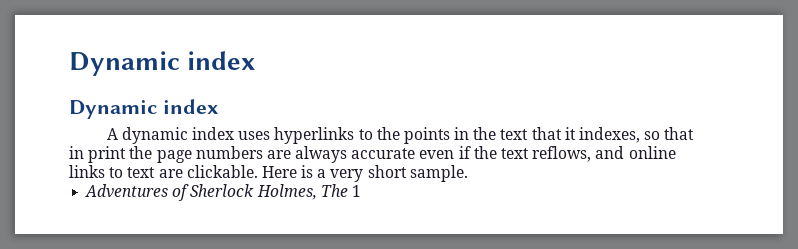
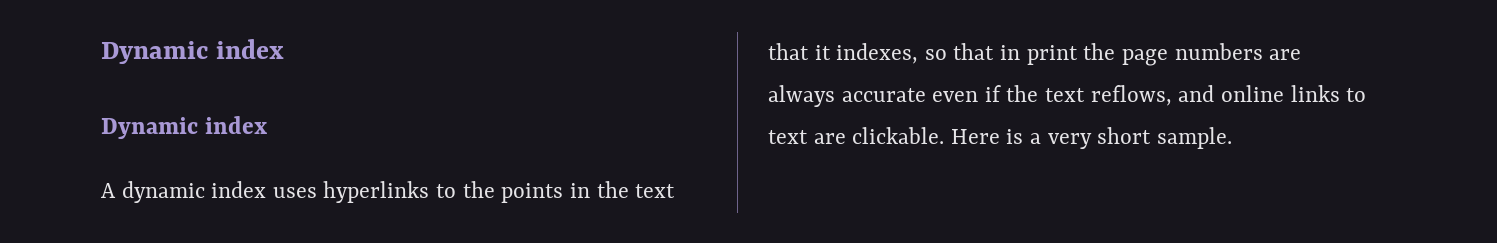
[85,184,361,201] // Adventures of Sherlock Holmes, The 1 -> (1232, 138) none

